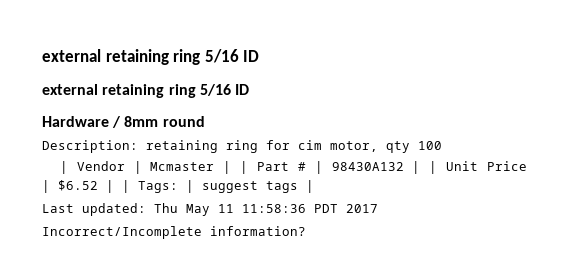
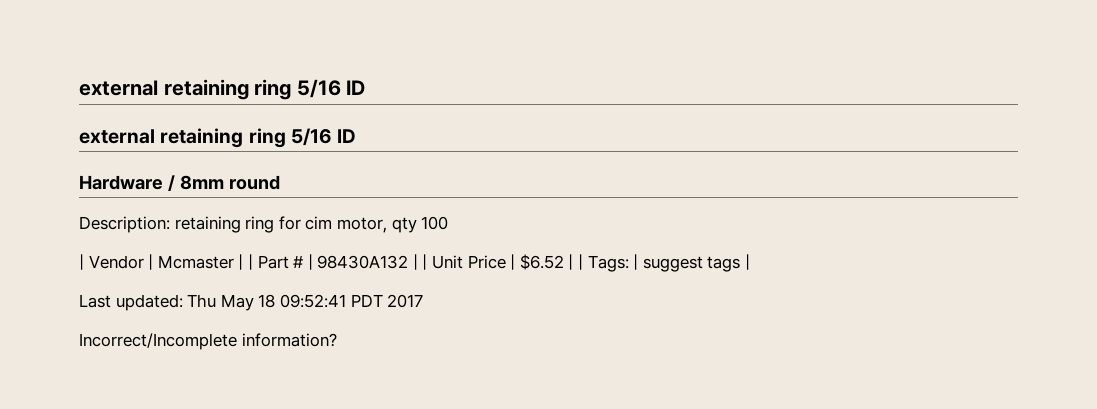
[218,204,306,213] 11 11:58:36 -> [258,294,346,308] 18 09:52:41

